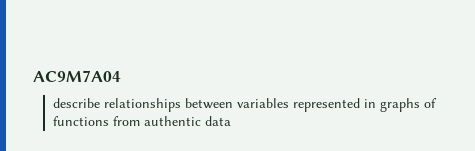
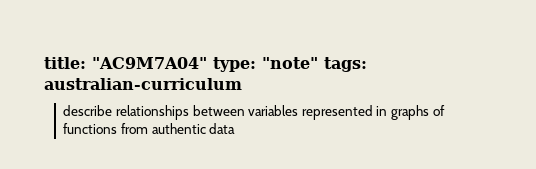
[33,70,121,82] AC9M7A04 -> [44,57,367,72] [44,78,242,90] title: "AC9M7A04" type: "note" tags: australian-curriculum

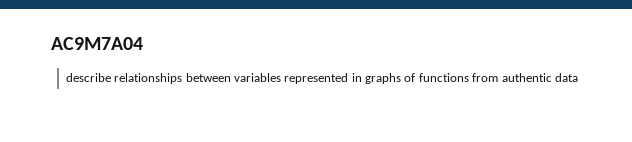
[44,57,367,72] [44,78,242,90] title: "AC9M7A04" type: "note" tags: australian-curriculum -> [51,37,143,50] AC9M7A04

